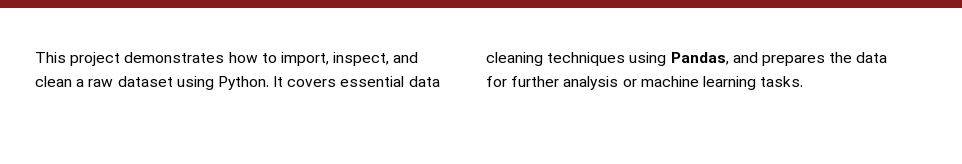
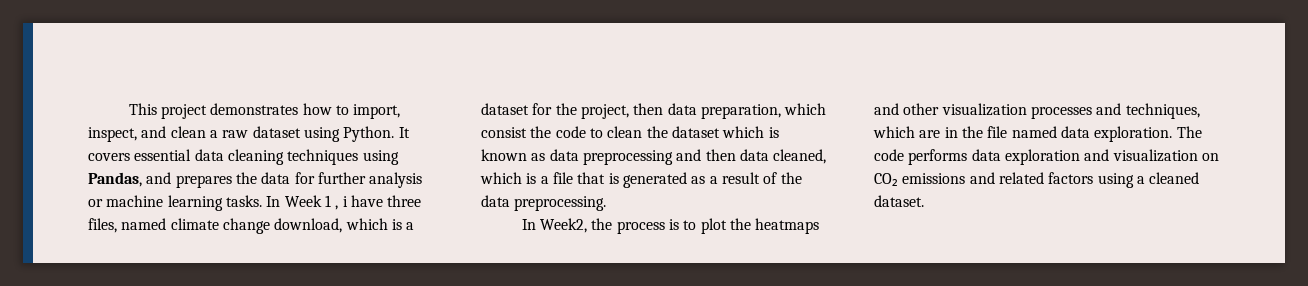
(804, 81) none -> [266,195,422,210] [88,218,415,234] [481,103,827,119] [481,126,779,138] [481,149,827,165] [480,172,802,188] [481,195,607,211] [521,218,820,234] [874,103,1200,119] [873,126,1202,142] [874,149,1219,165] [874,172,1200,188] [874,195,924,207] In Week 1 , i have three files, named climate change download, which is a dataset for the project, then data preparation, which consist the code to clean the dataset which is known as data preprocessing and then data cleaned, which is a file that is generated as a result of the data preprocessing. // In Week2, the process is to plot the heatmaps and other visualization processes and techniques, which are in the file named data exploration. The code performs data exploration and visualization on CO₂ emissions and related factors using a cleaned dataset.

